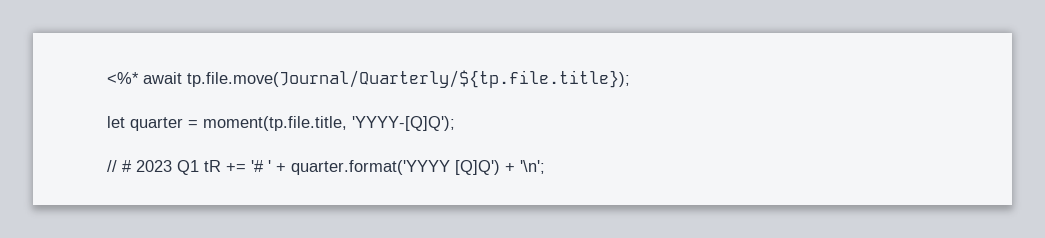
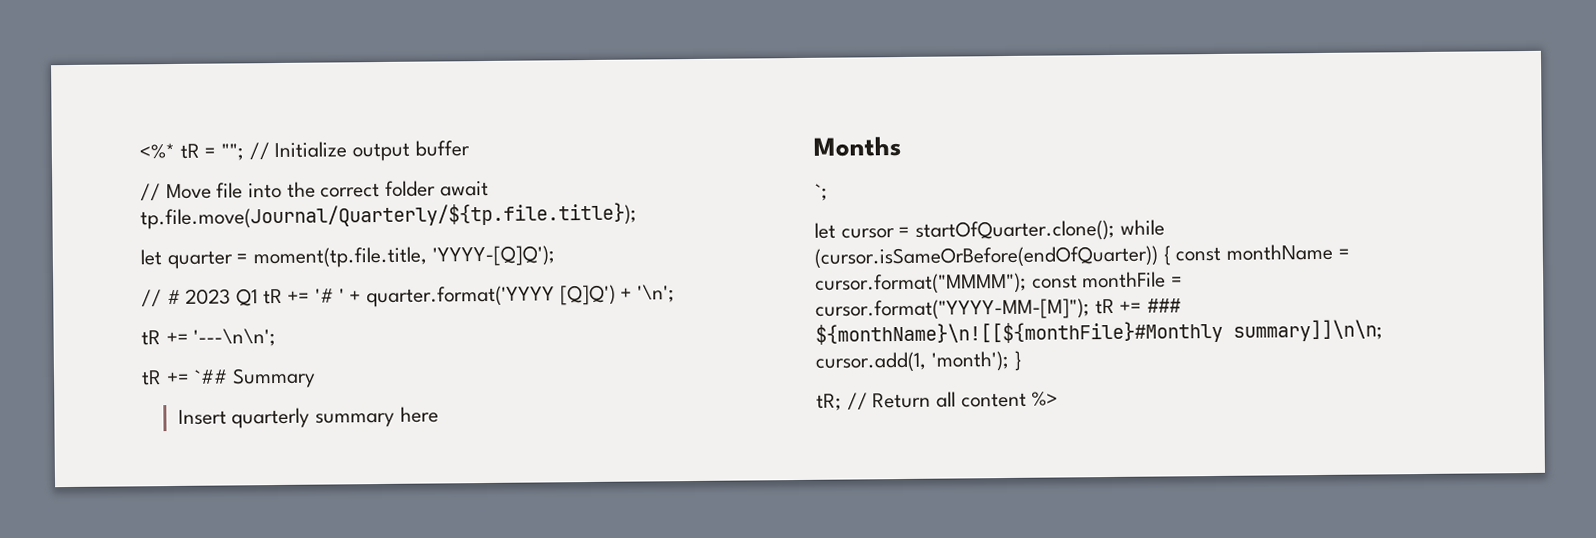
(139, 78) none -> [179,140,470,162] [140,180,437,202] tR = ""; // Initialize output buffer // // Move file into the correct folder
(545, 167) none -> [141,328,277,347] [141,367,317,389] [177,406,439,429] [813,136,901,157] [814,183,828,201] [814,219,1165,242] [814,243,1350,269] [815,271,1184,295] [815,298,1182,321] [815,319,1383,346] [815,350,1023,373] [816,391,1059,411] // tR += '---\n\n'; // tR += `## Summary // Insert quarterly summary here // Months // `; // let cursor = startOfQuarter.clone(); while (cursor.isSameOrBefore(endOfQuarter)) { const monthName = cursor.format("MMMM"); const monthFile = cursor.format("YYYY-MM-[M]"); tR += ### ${monthName}\n![[${monthFile}#Monthly summary]]\n\n; cursor.add(1, 'month'); } // tR; // Return all content %>

